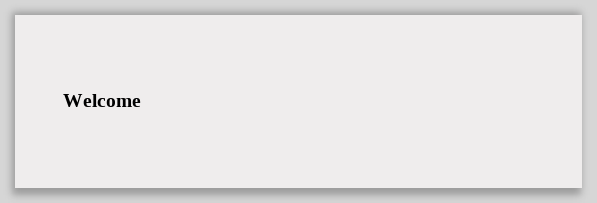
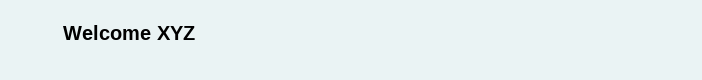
(141, 100) none -> [157,26,195,40] XYZ

